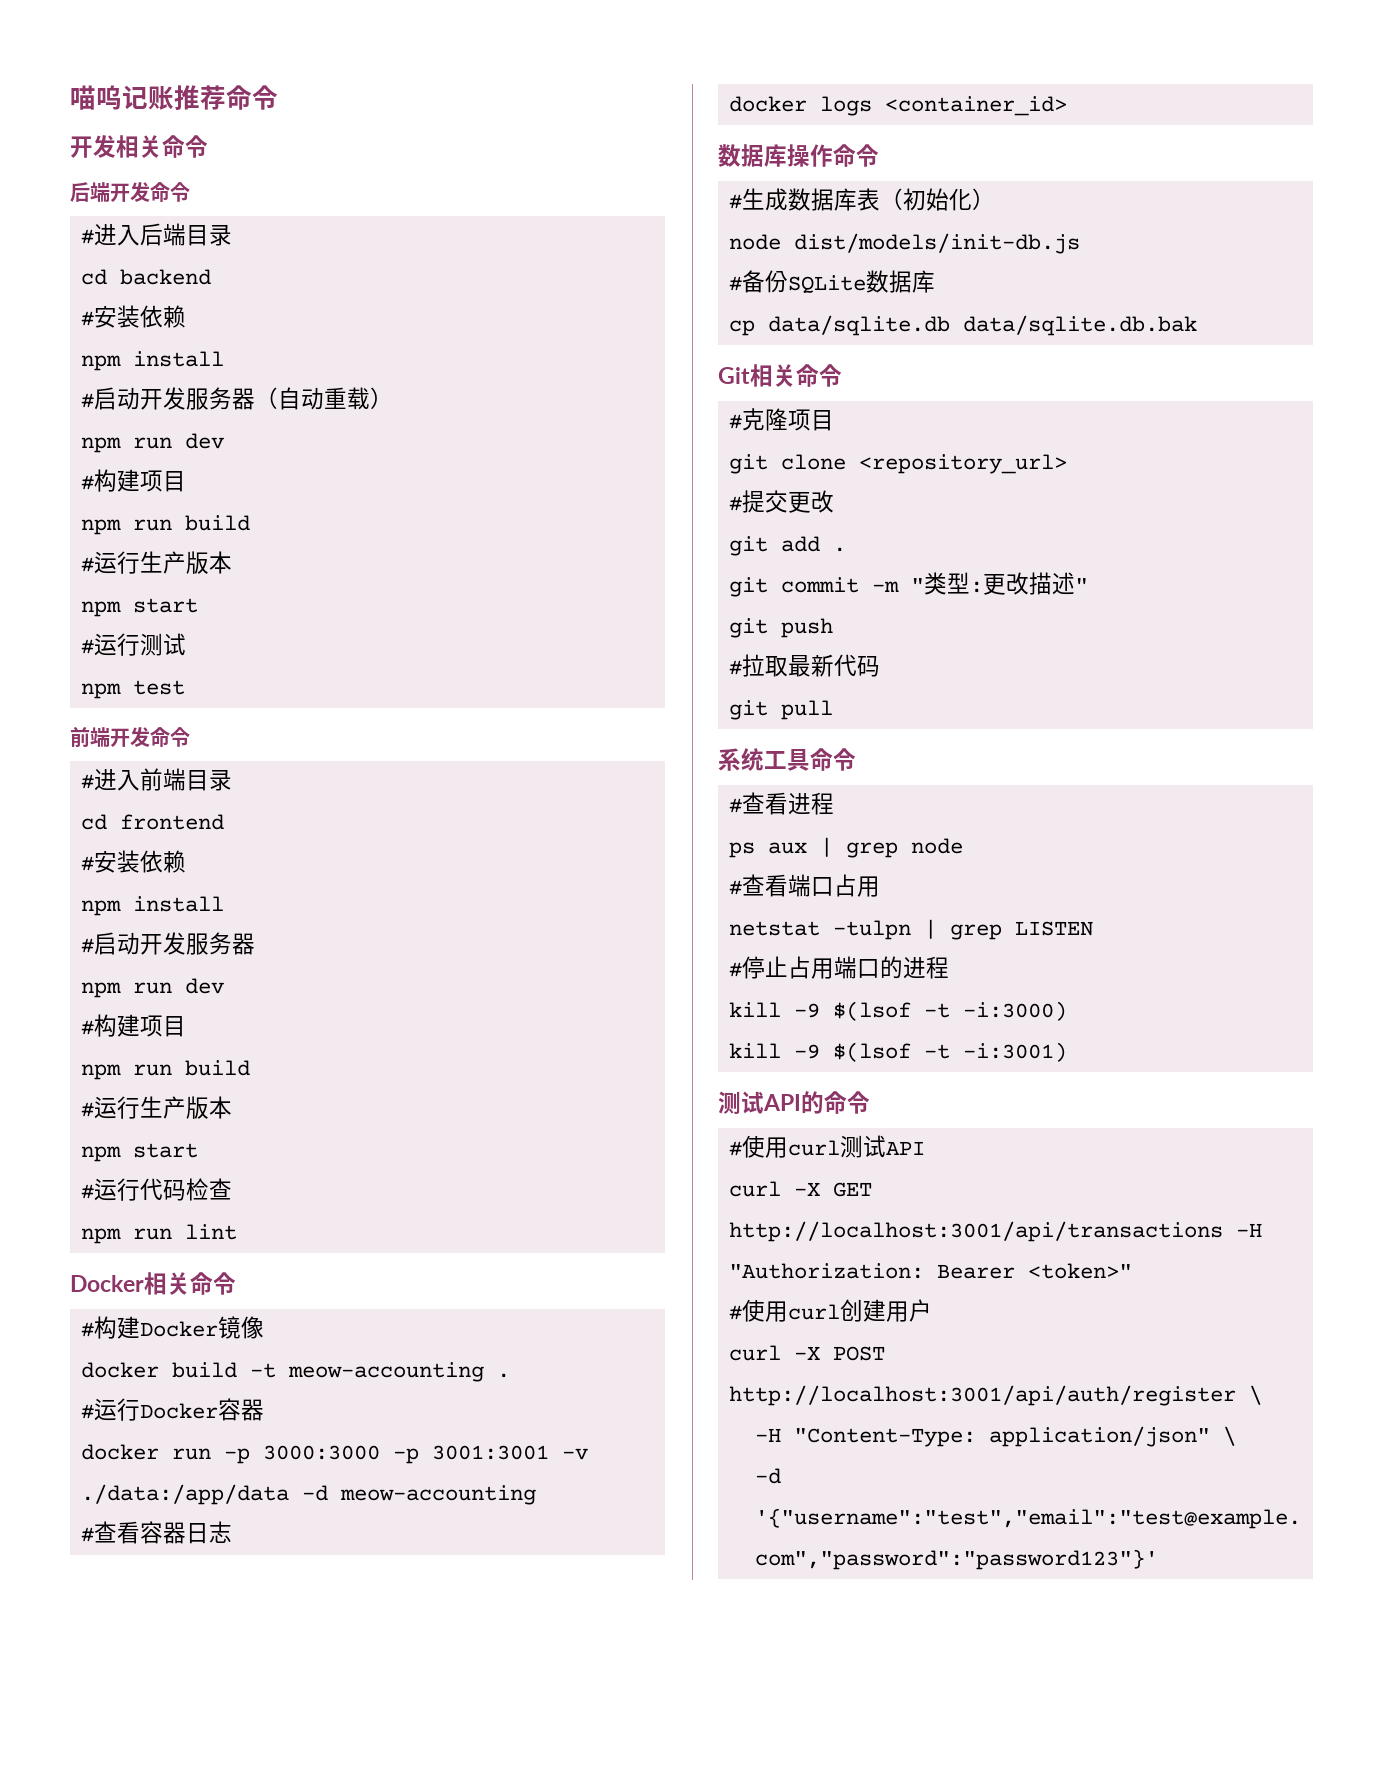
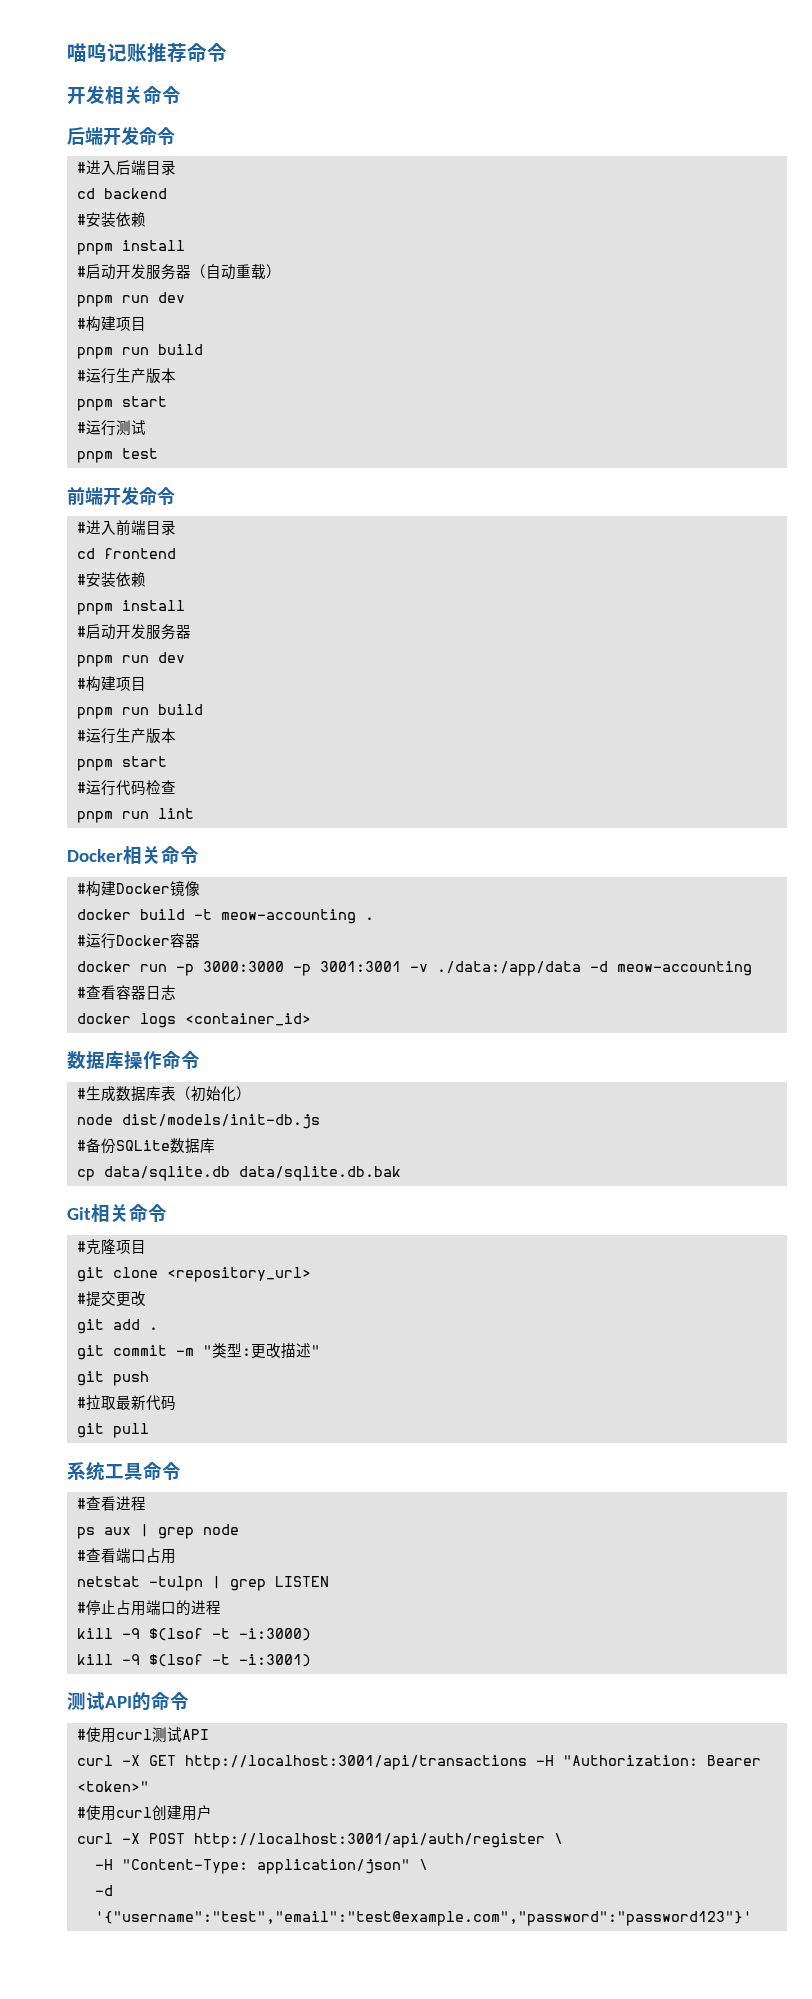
[80,355,121,371] npm -> [77,243,114,255] pnpm
[80,433,224,453] [80,469,186,492] [80,515,250,535] [80,551,232,574] [80,601,121,617] npm run dev // #构建项目 // npm run build // #运行生产版本 // npm -> [77,292,186,307] [77,316,147,332] [77,344,204,359] [77,368,177,384] [77,399,114,411] pnpm run dev // #构建项目 // pnpm run build // #运行生产版本 // pnpm
[80,683,121,699] npm -> [77,451,114,463] pnpm
[80,900,121,916] npm -> [77,603,114,615] pnpm
[80,978,224,998] [80,1014,186,1037] [80,1060,250,1080] [80,1096,232,1119] [80,1146,121,1162] npm run dev // #构建项目 // npm run build // #运行生产版本 // npm -> [77,652,186,667] [77,676,147,692] [77,704,204,719] [77,728,177,744] [77,759,114,771] pnpm run dev // #构建项目 // pnpm run build // #运行生产版本 // pnpm
[80,1228,121,1244] npm -> [77,811,114,823] pnpm

